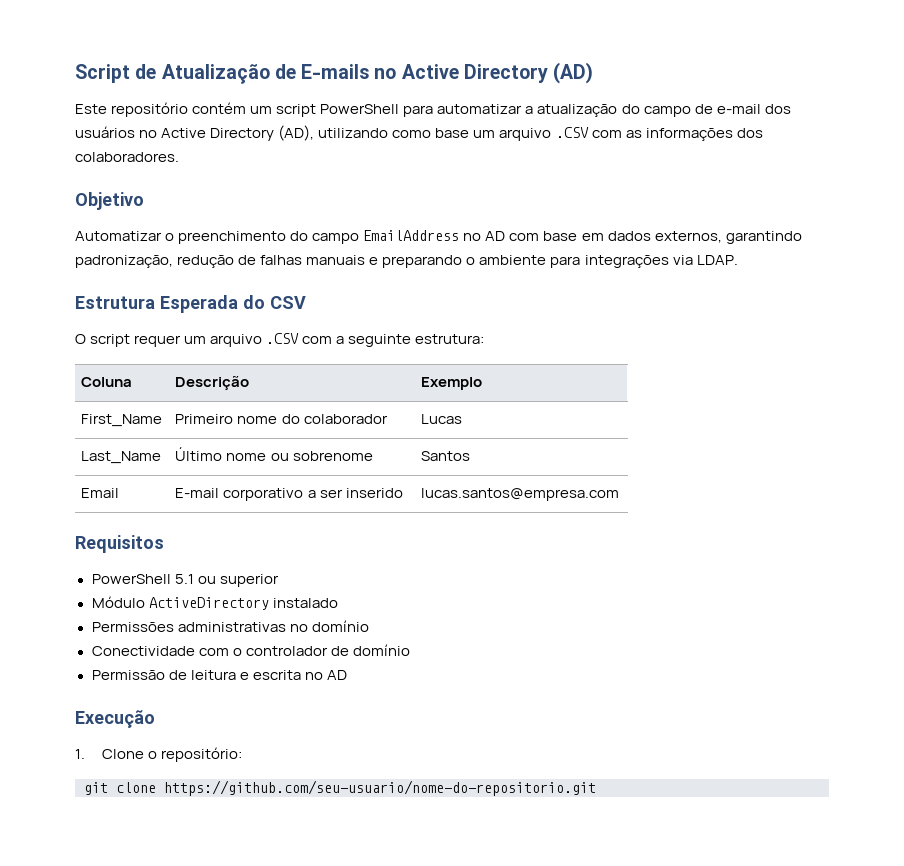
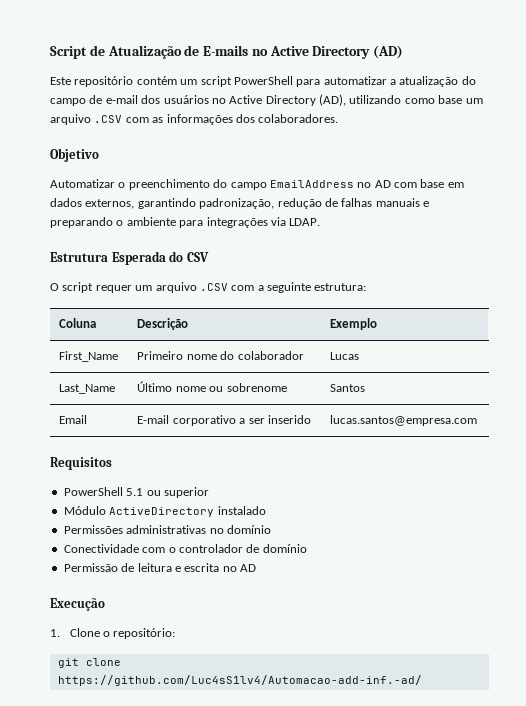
[164,780,596,796] https://github.com/seu-usuario/nome-do-repositorio.git -> [57,675,422,686] https://github.com/Luc4sS1lv4/Automacao-add-inf.-ad/

